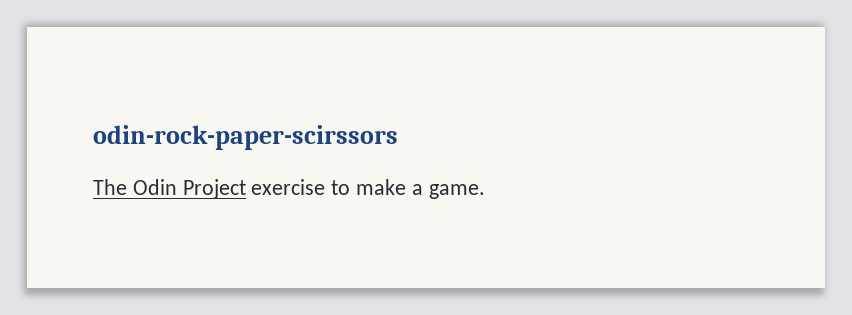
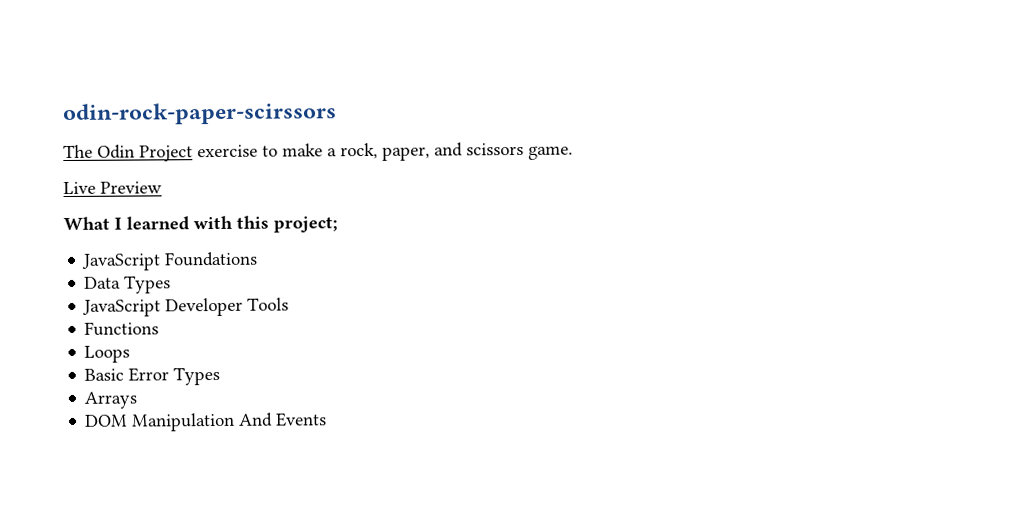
[428,184,485,199] game. -> [340,142,573,161] [63,181,162,195] [63,215,338,233] [81,251,259,271] [84,275,172,294] [82,297,290,317] [84,321,160,336] [84,345,131,363] [84,366,221,386] [84,391,138,409] [85,412,328,432] rock, paper, and scissors game. // Live Preview // What I learned with this project; // JavaScript Foundations // Data Types // JavaScript Developer Tools // Functions // Loops // Basic Error Types // Arrays // DOM Manipulation And Events

